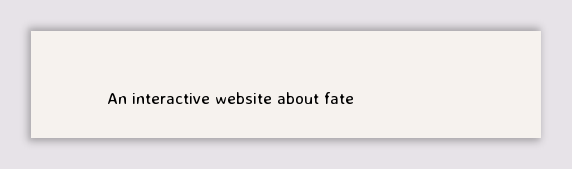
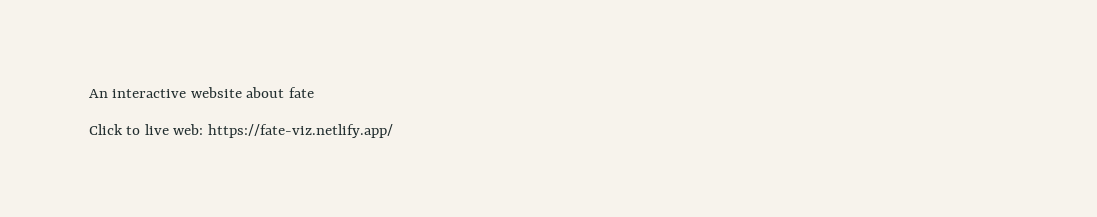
(354, 98) none -> [89,124,393,138] // Click to live web: https://fate-viz.netlify.app/

